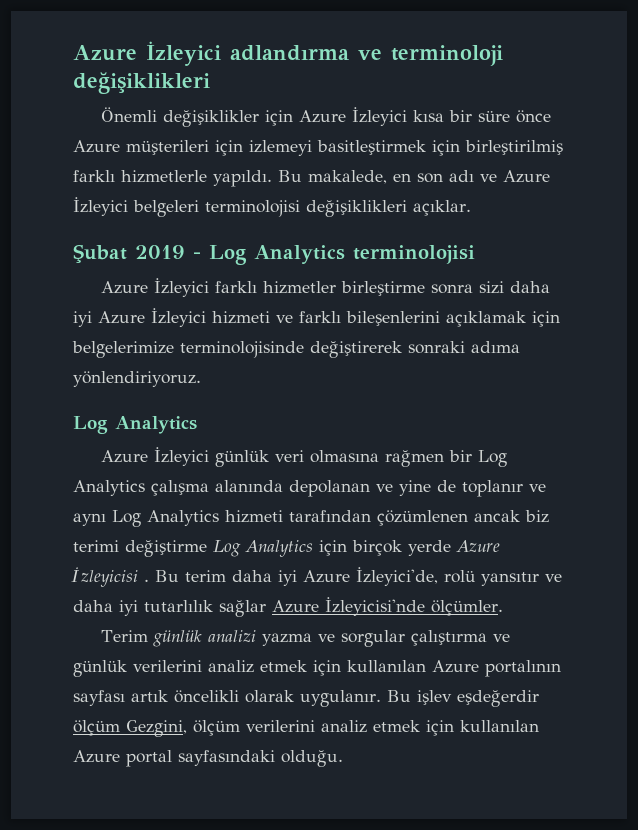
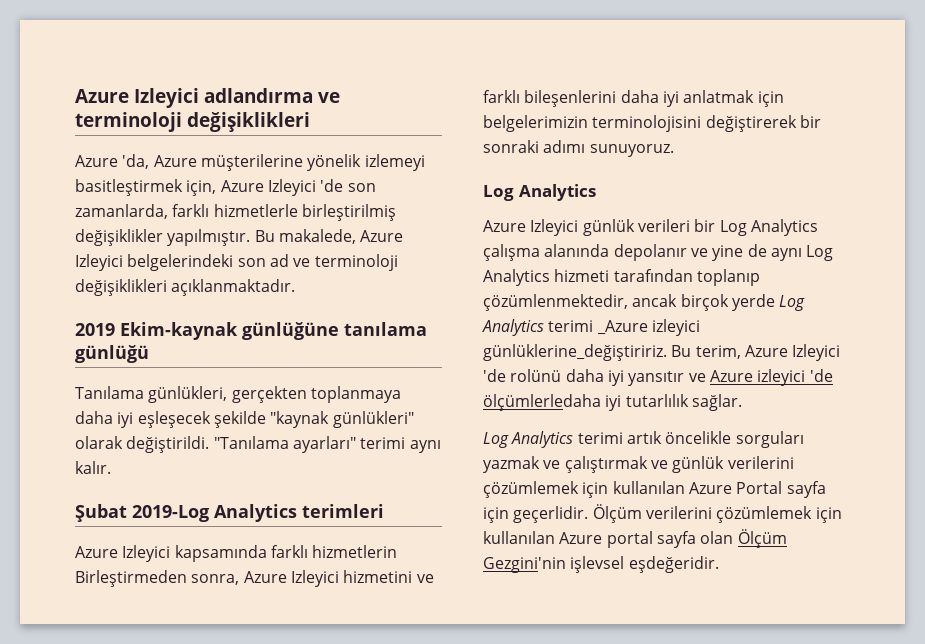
[73,41,221,66] Azure İzleyici -> [75,88,199,108] Azure Izleyici
[101,107,552,127] [73,140,563,156] [73,170,550,187] [73,197,471,217] [73,244,475,265] [101,278,551,297] [73,308,560,327] [72,341,520,358] [73,371,201,387] [73,416,197,434] [101,447,445,467] Önemli değişiklikler için Azure İzleyici kısa bir süre önce Azure müşterileri için izlemeyi basitleştirmek için birleştirilmiş farklı hizmetlerle yapıldı. Bu makalede, en son adı ve Azure İzleyici belgeleri terminolojisi değişiklikleri açıklar. // Şubat 2019 - Log Analytics terminolojisi // Azure İzleyici farklı hizmetler birleştirme sonra sizi daha iyi Azure İzleyici hizmeti ve farklı bileşenlerini açıklamak için belgelerimize terminolojisinde değiştirerek sonraki adıma yönlendiriyoruz. // Log Analytics // Azure İzleyici günlük veri olmasına rağmen -> [75,154,425,171] [75,179,376,196] [75,204,396,221] [75,229,404,246] [75,254,398,271] [75,279,296,296] [75,322,427,340] [75,345,149,363] [75,386,401,403] [75,411,414,428] [75,436,441,453] [75,461,111,474] [75,504,384,522] [75,545,398,562] [75,570,434,587] [483,90,784,107] [483,115,821,132] [483,140,674,157] [483,184,596,201] [483,219,690,236] Azure 'da, Azure müşterilerine yönelik izlemeyi basitleştirmek için, Azure Izleyici 'de son zamanlarda, farklı hizmetlerle birleştirilmiş değişiklikler yapılmıştır. Bu makalede, Azure Izleyici belgelerindeki son ad ve terminoloji değişiklikleri açıklanmaktadır. // 2019 Ekim-kaynak günlüğüne tanılama günlüğü // Tanılama günlükleri, gerçekten toplanmaya daha iyi eşleşecek şekilde "kaynak günlükleri" olarak değiştirildi. "Tanılama ayarları" terimi aynı kalır. // Şubat 2019-Log Analytics terimleri // Azure Izleyici kapsamında farklı hizmetlerin Birleştirmeden sonra, Azure Izleyici hizmetini ve farklı bileşenlerini daha iyi anlatmak için belgelerimizin terminolojisini değiştirerek bir sonraki adımı sunuyoruz. // Log Analytics // Azure Izleyici günlük verileri
[289,480,370,497] depolanan -> [613,244,687,261] depolanır
[462,480,546,497] toplanır ve -> (767, 250) none
[377,510,549,526] [73,540,500,557] [71,567,562,587] [73,597,503,617] [101,630,488,647] çözümlenen ancak biz terimi değiştirme Log Analytics için birçok yerde Azure İzleyicisi . Bu terim daha iyi Azure İzleyici'de, rolü yansıtır ve daha iyi tutarlılık sağlar Azure İzleyicisi'nde ölçümler. // Terim günlük analizi yazma ve sorgular çalıştırma -> [696,269,760,286] [483,294,806,311] [482,319,700,336] [483,344,841,361] [483,369,833,386] [483,394,742,411] [483,431,804,448] [483,456,648,473] toplanıp çözümlenmektedir, ancak birçok yerde Log Analytics terimi _Azure izleyici günlüklerine_değiştiririz. Bu terim, Azure Izleyici 'de rolünü daha iyi yansıtır ve Azure izleyici 'de ölçümlerledaha iyi tutarlılık sağlar. // Log Analytics terimi artık öncelikle sorguları yazmak ve çalıştırmak
[208,660,561,677] [73,690,539,707] [73,720,539,737] [73,750,343,767] analiz etmek için kullanılan Azure portalının sayfası artık öncelikli olarak uygulanır. Bu işlev eşdeğerdir ölçüm Gezgini, ölçüm verilerini analiz etmek için kullanılan Azure portal sayfasındaki olduğu. -> [483,481,826,498] [483,504,842,523] [483,529,787,548] [483,556,719,573] çözümlemek için kullanılan Azure Portal sayfa için geçerlidir. Ölçüm verilerini çözümlemek için kullanılan Azure portal sayfa olan Ölçüm Gezgini'nin işlevsel eşdeğeridir.

